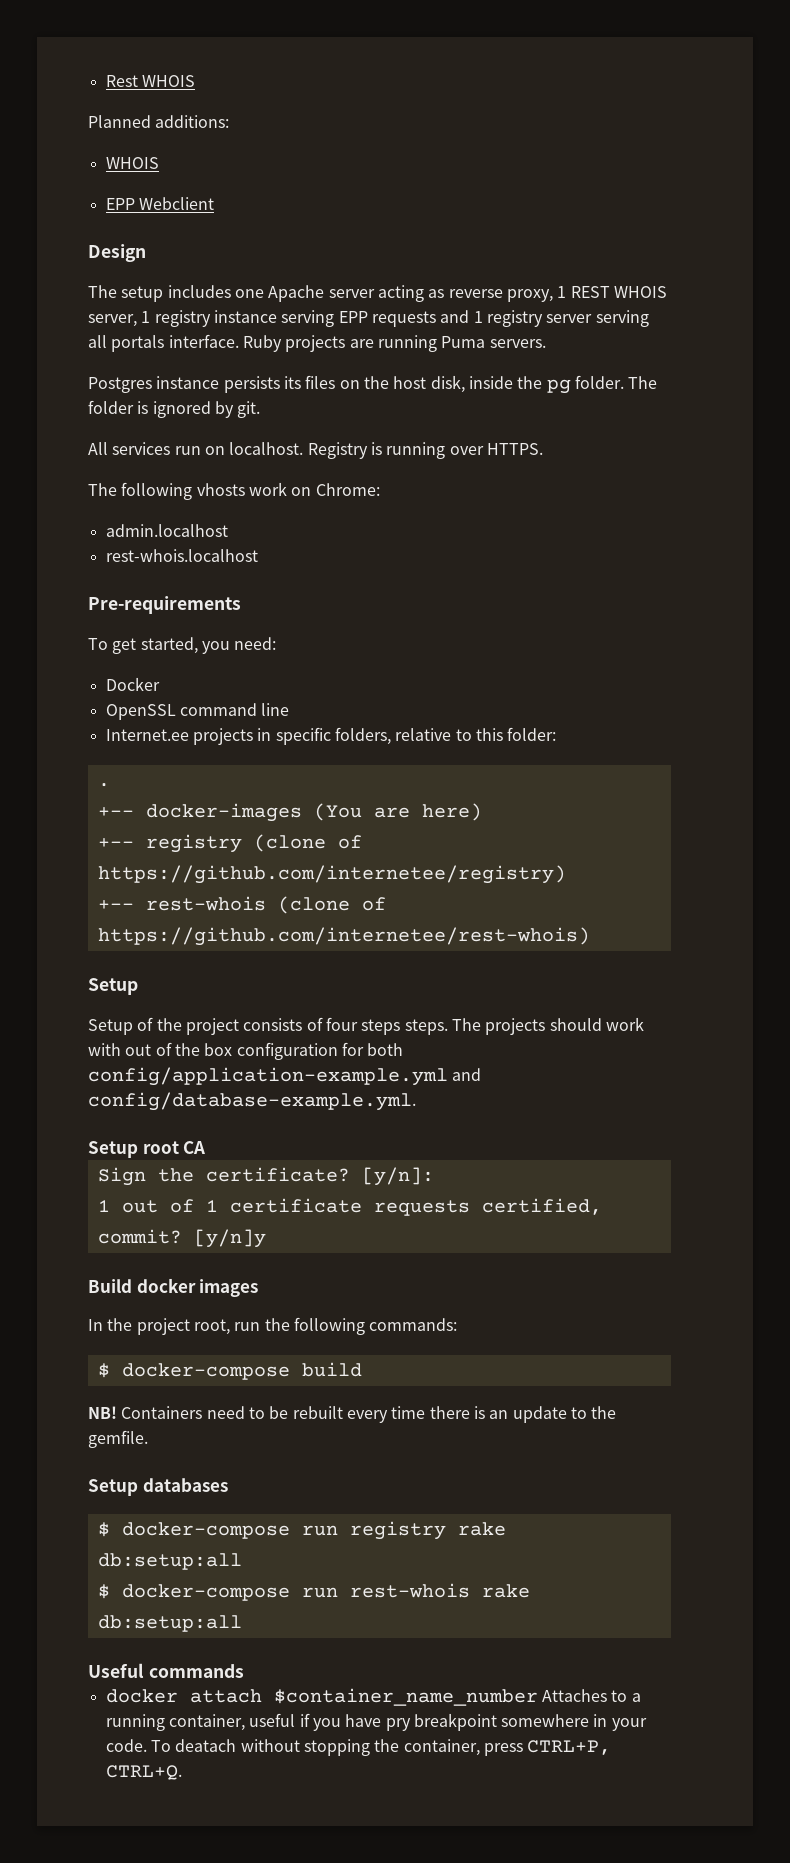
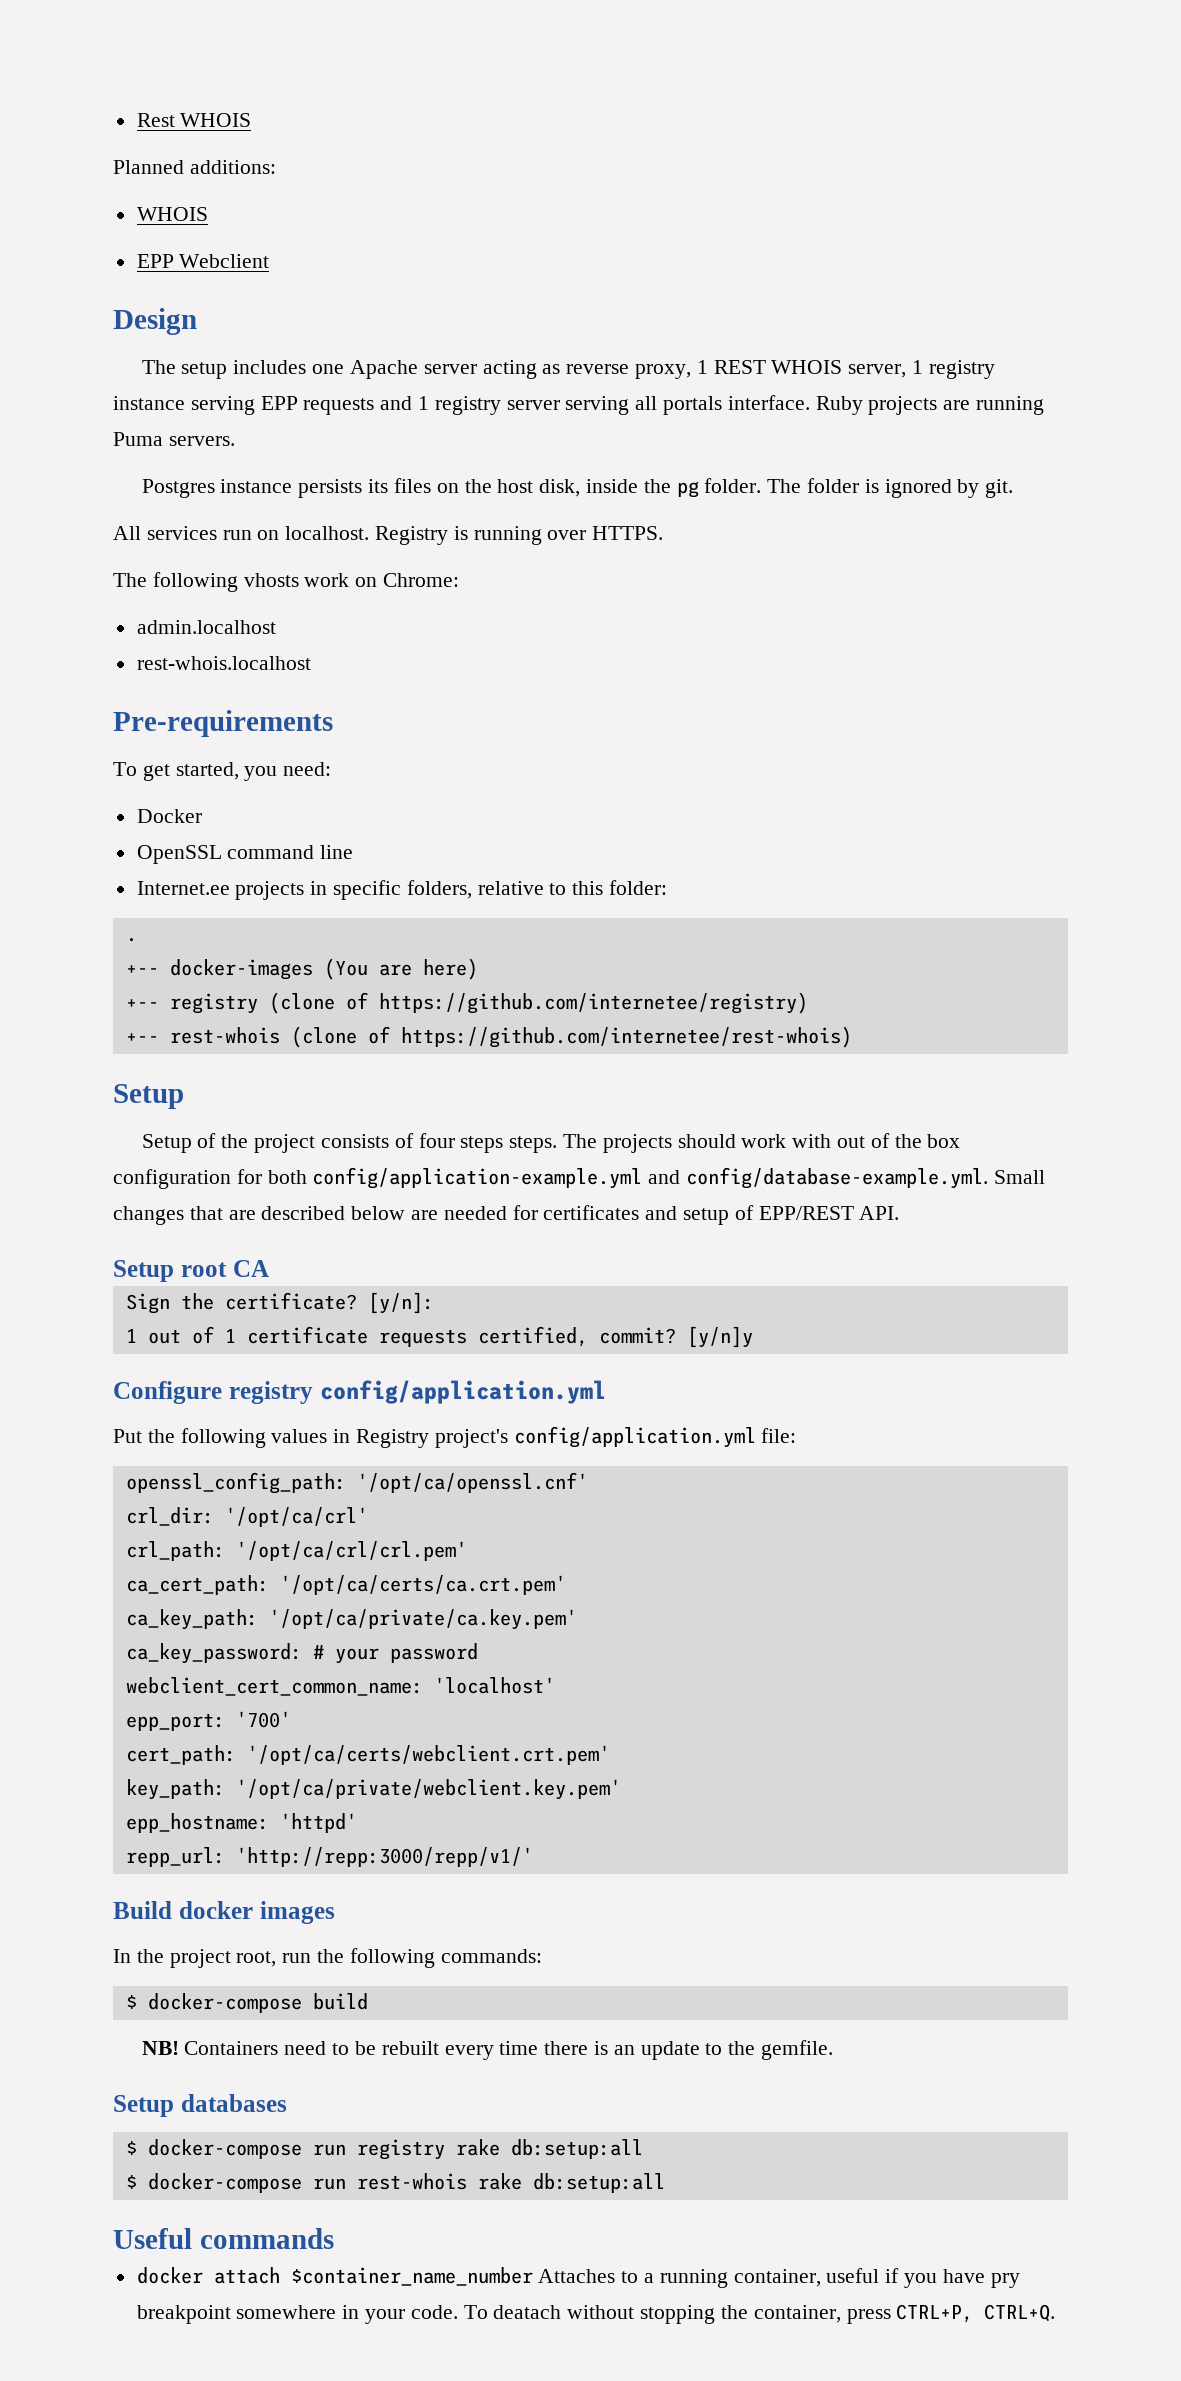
(416, 1101) none -> [993,1170,1045,1184] [113,1205,900,1225] Small changes that are described below are needed for certificates and setup of EPP/REST API.
(266, 1238) none -> [113,1380,606,1404] [113,1426,797,1448] [125,1472,588,1494] [125,1507,368,1527] [125,1541,467,1561] [125,1575,566,1595] [125,1609,577,1630] [125,1643,478,1664] [125,1677,555,1696] [125,1711,291,1731] [125,1745,610,1765] [125,1779,621,1800] [125,1813,357,1833] [125,1847,533,1867] // Configure registry config/application.yml // Put the following values in Registry project's config/application.yml file: // openssl_config_path: '/opt/ca/openssl.cnf' // crl_dir: '/opt/ca/crl' // crl_path: '/opt/ca/crl/crl.pem' // ca_cert_path: '/opt/ca/certs/ca.crt.pem' // ca_key_path: '/opt/ca/private/ca.key.pem' // ca_key_password: # your password // webclient_cert_common_name: 'localhost' // epp_port: '700' // cert_path: '/opt/ca/certs/webclient.crt.pem' // key_path: '/opt/ca/private/webclient.key.pem' // epp_hostname: 'httpd' // repp_url: 'http://repp:3000/repp/v1/'

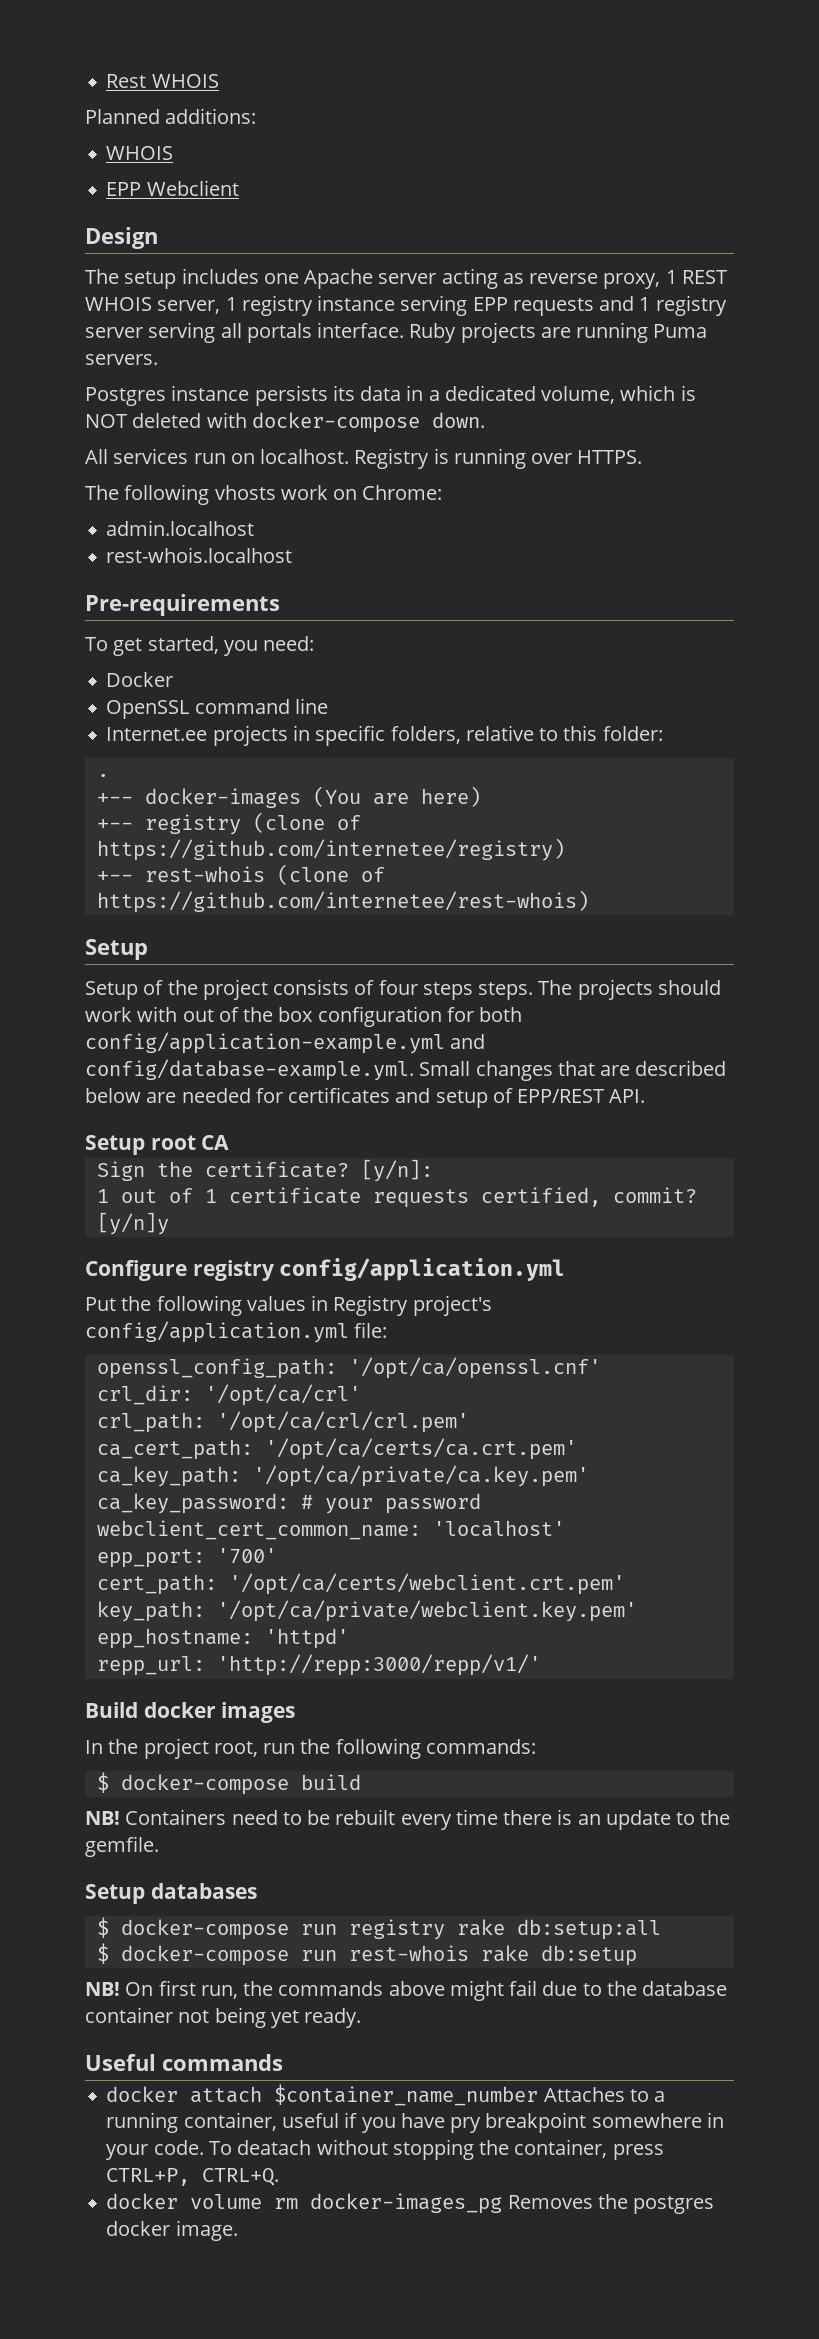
[393,478,1014,498] files on the host disk, inside the pg folder. The folder is ignored by git. -> [360,385,696,404] [85,412,485,433] data in a dedicated volume, which is NOT deleted with docker-compose down.
[532,2173,665,2193] db:setup:all -> [540,1945,637,1966] [85,1980,728,2001] [85,2007,362,2028] db:setup // NB! On first run, the commands above might fail due to the database container not being yet ready.
(1056, 2313) none -> [106,2193,715,2214] [106,2220,238,2241] // docker volume rm docker-images_pg Removes the postgres docker image.

